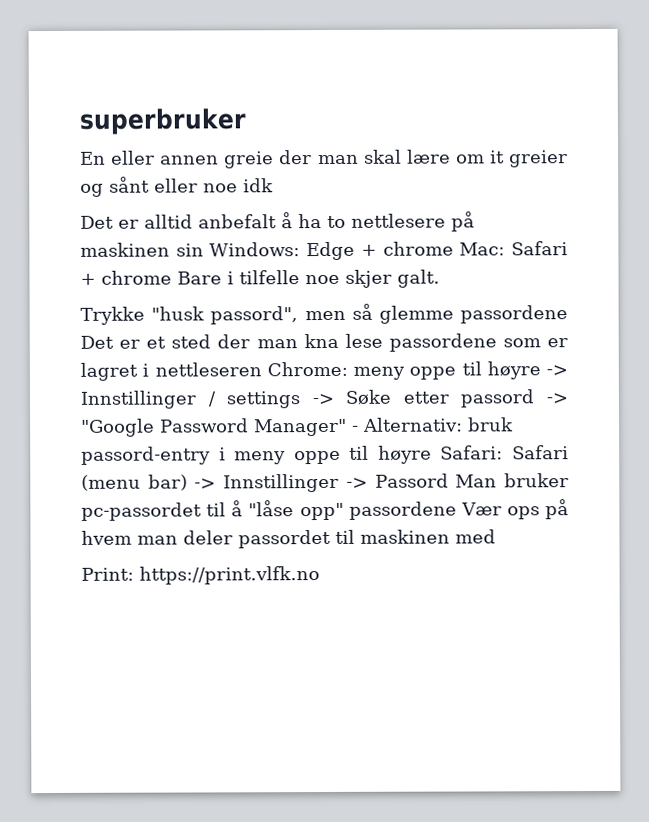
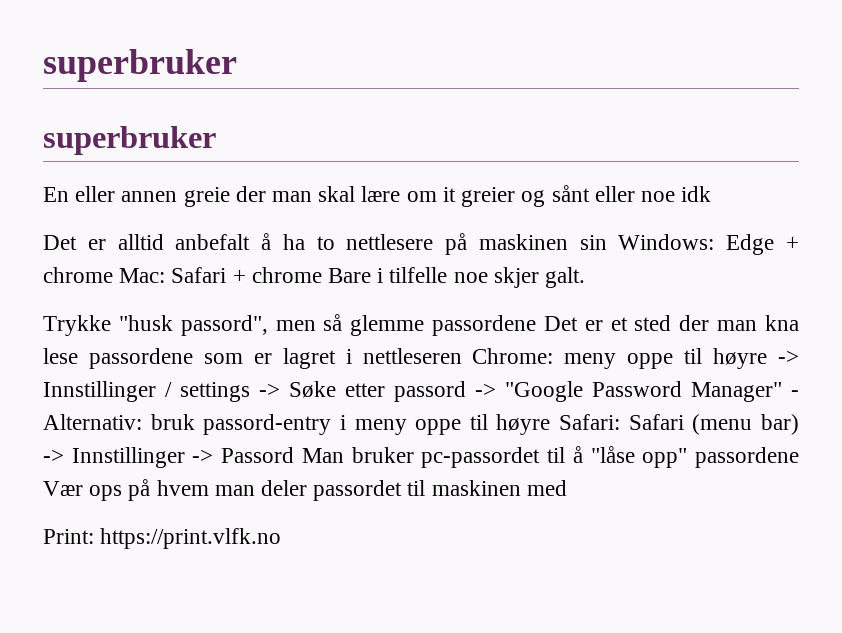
[79,108,246,135] superbruker -> [43,49,237,82] [43,126,216,155] superbruker // superbruker

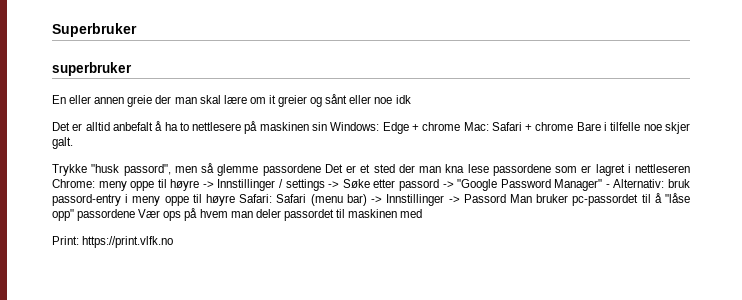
[43,49,237,82] superbruker -> [52,23,137,37] Superbruker

